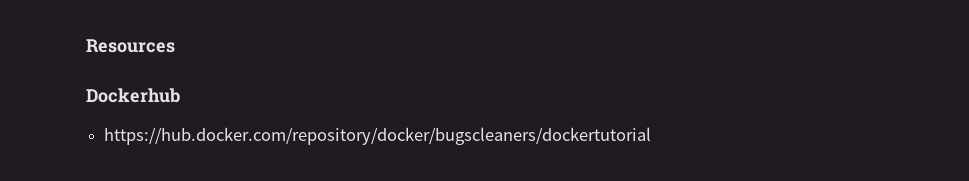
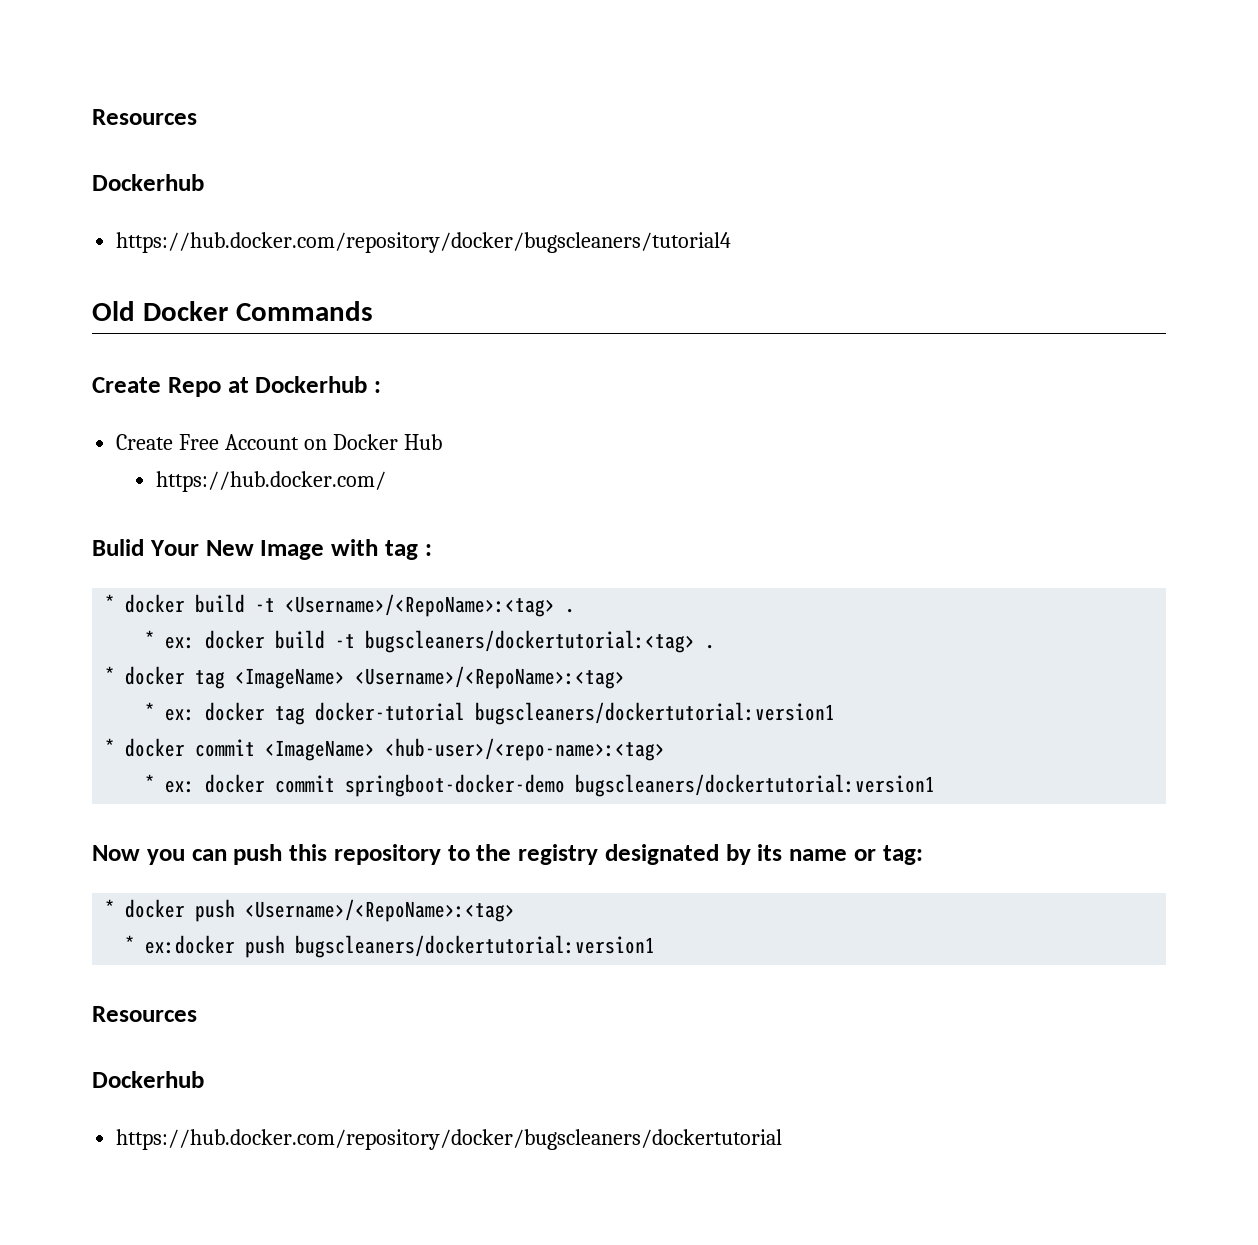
[86,39,175,53] [86,88,180,103] Resources // Dockerhub -> [92,109,197,125] [92,174,204,191] [116,232,732,253] [92,301,373,321] [92,376,381,397] [116,434,442,450] [155,471,386,492] [92,539,432,560] [105,594,576,617] [145,630,716,653] [105,666,626,689] [145,702,836,725] [105,738,666,761] [145,774,936,797] [92,844,923,865] [105,899,516,922] [125,935,656,958] [92,1006,197,1022] [92,1071,204,1088] Resources // Dockerhub // https://hub.docker.com/repository/docker/bugscleaners/tutorial4 // Old Docker Commands // Create Repo at Dockerhub : // Create Free Account on Docker Hub // https://hub.docker.com/ // Bulid Your New Image with tag : // * docker build -t <Username>/<RepoName>:<tag> . // * ex: docker build -t bugscleaners/dockertutorial:<tag> . // * docker tag <ImageName> <Username>/<RepoName>:<tag> // * ex: docker tag docker-tutorial bugscleaners/dockertutorial:version1 // * docker commit <ImageName> <hub-user>/<repo-name>:<tag> // * ex: docker commit springboot-docker-demo bugscleaners/dockertutorial:version1 // Now you can push this repository to the registry designated by its name or tag: // * docker push <Username>/<RepoName>:<tag> // * ex:docker push bugscleaners/dockertutorial:version1 // Resources // Dockerhub

